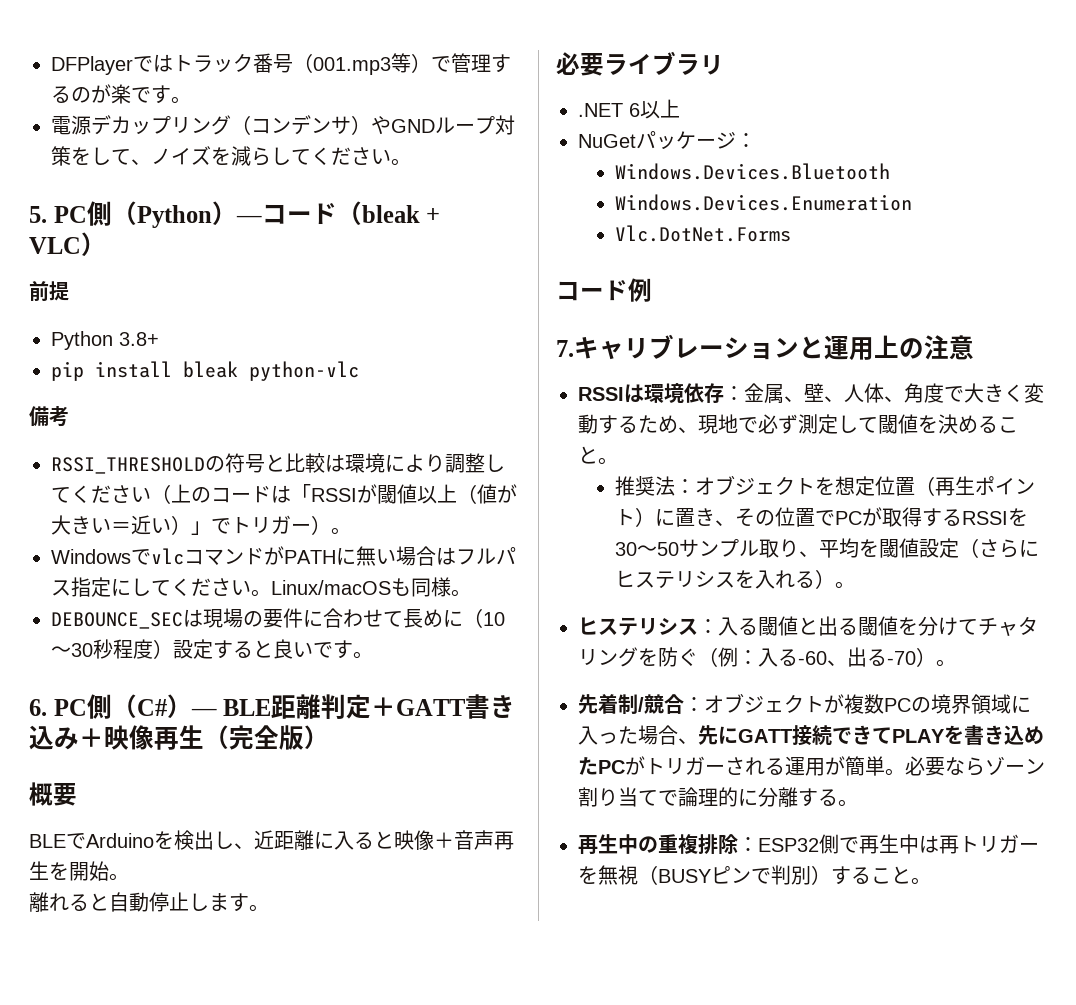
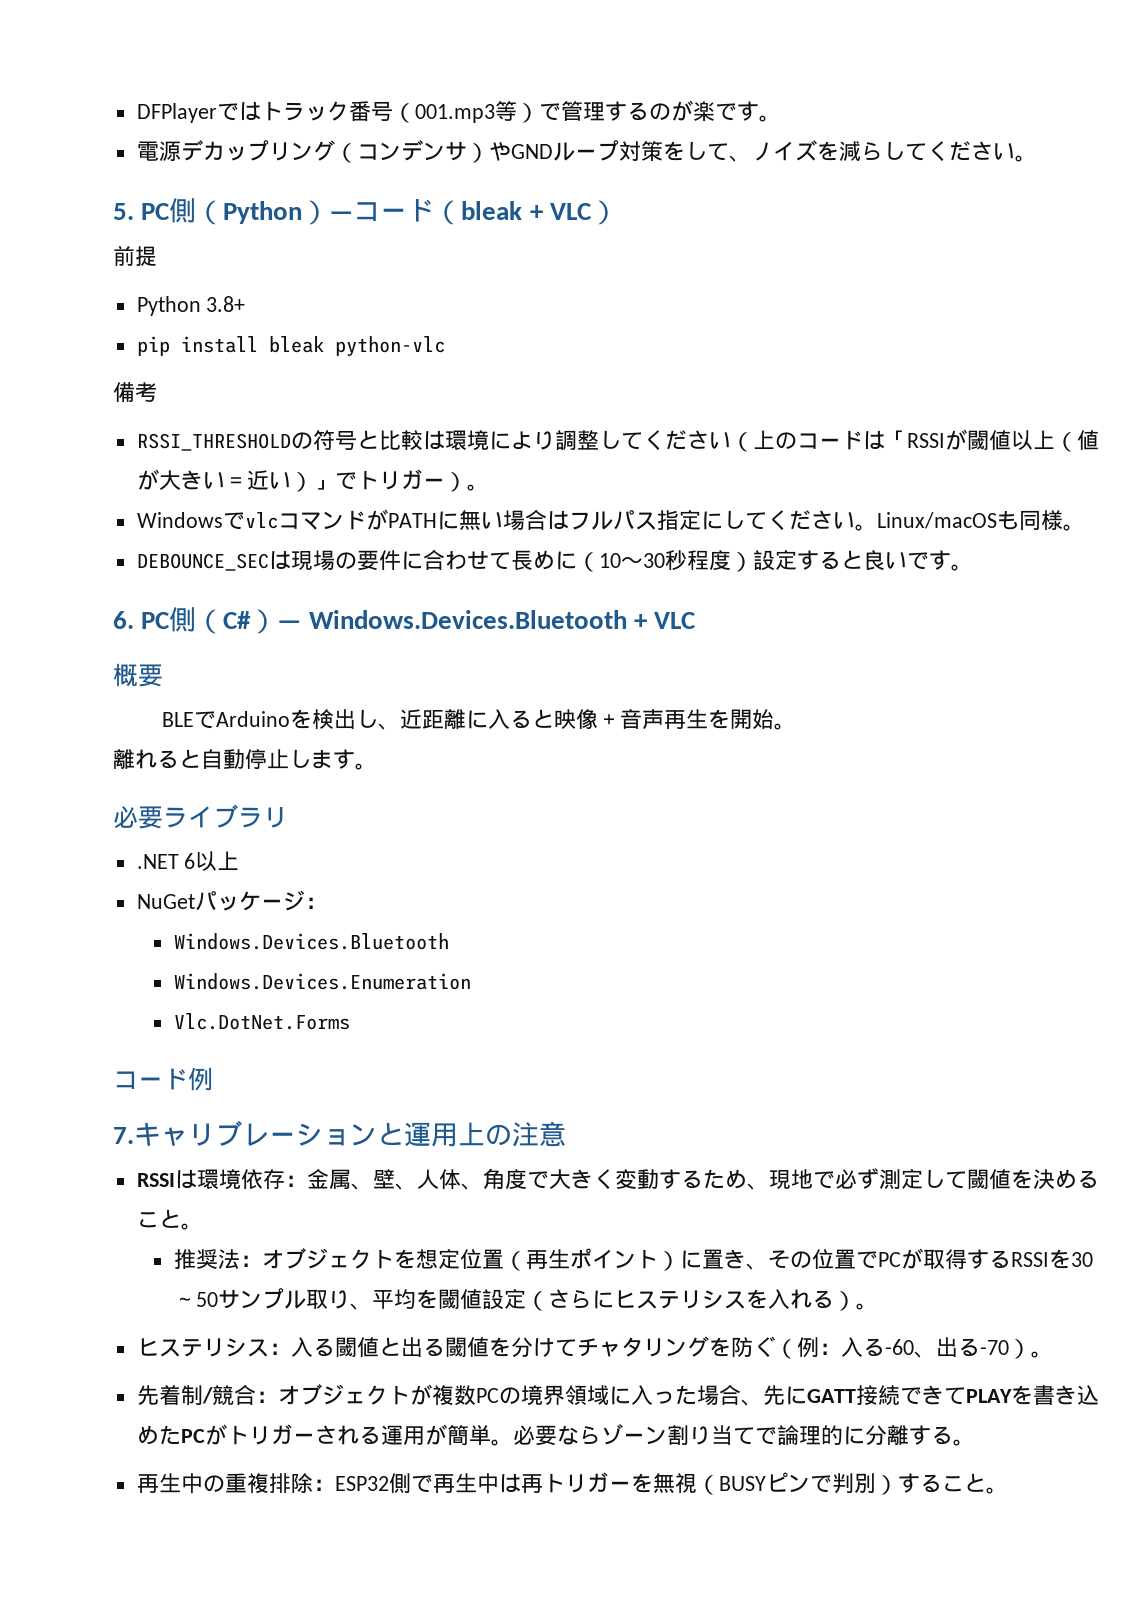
[223,694,516,719] [29,725,329,750] BLE距離判定＋GATT書き込み＋映像再生（完全版） -> [308,610,697,629] Windows.Devices.Bluetooth + VLC

